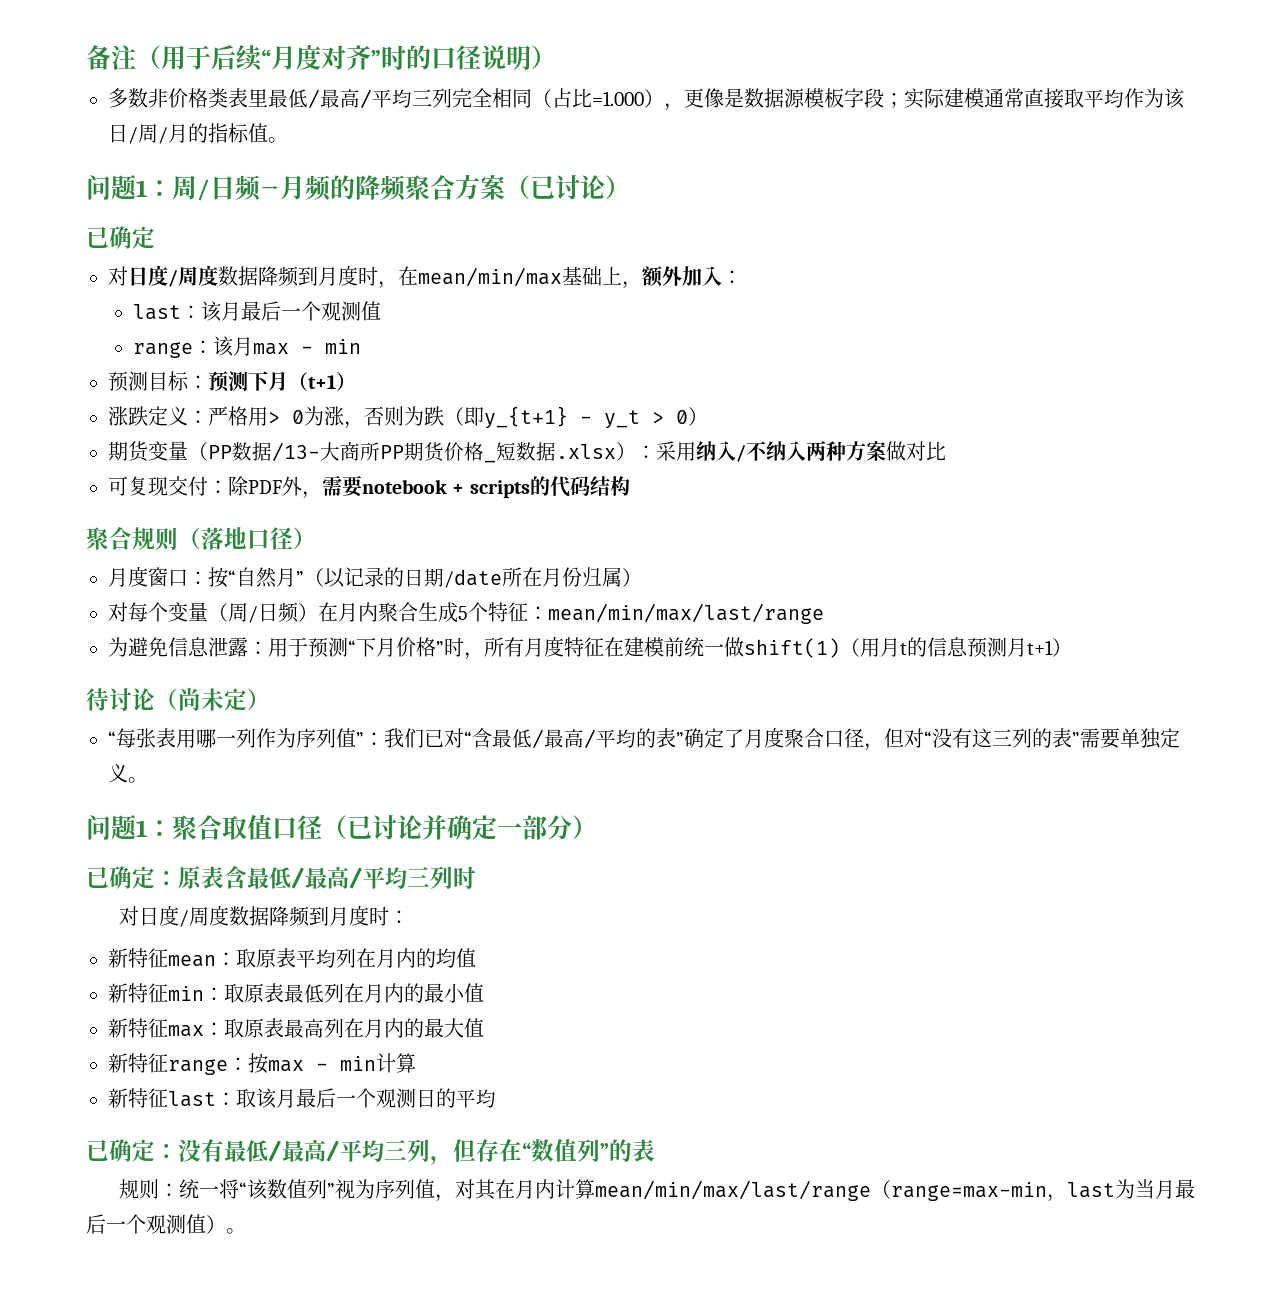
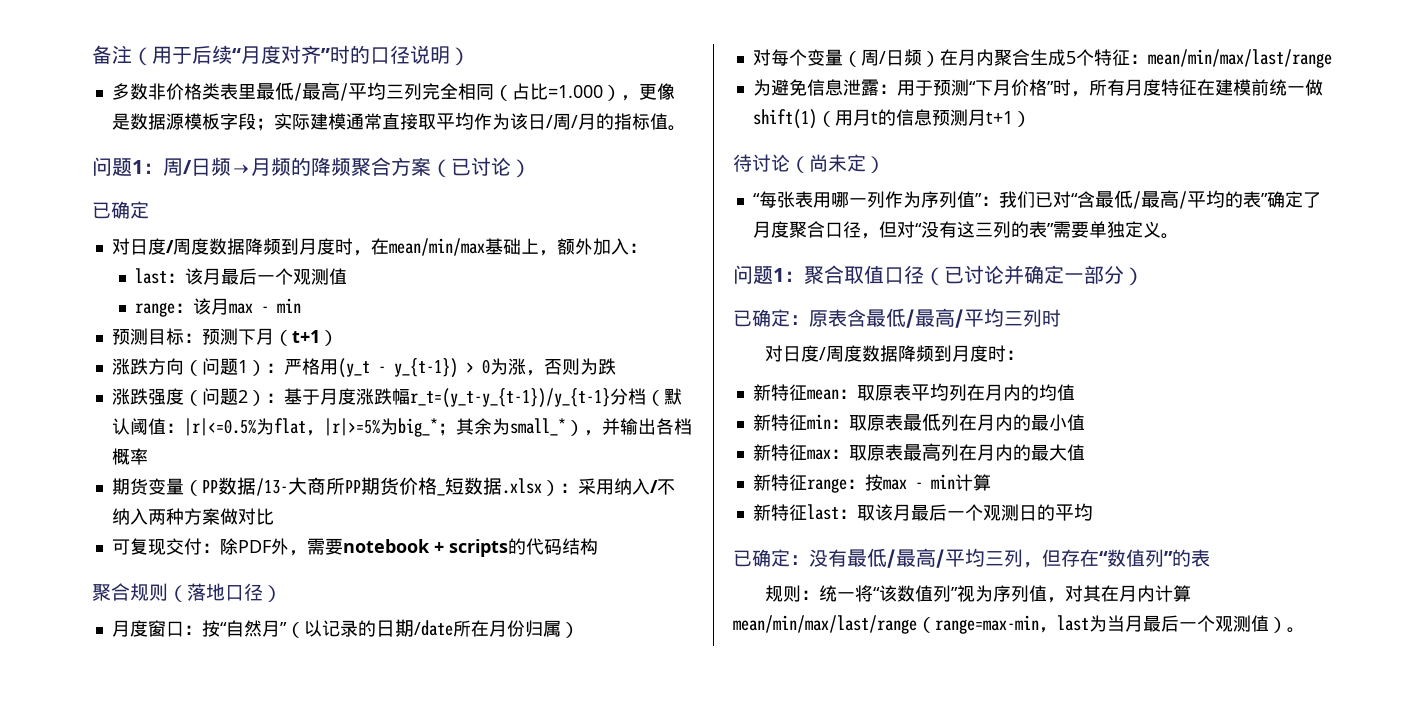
[148,406,268,426] 定义：严格用 -> [147,358,458,378] 方向（问题1）：严格用(y_t - y_{t-1})
[444,406,708,429] （即y_{t+1} - y_t > 0） -> [111,388,682,408] [111,418,692,437] [111,448,148,465] // 涨跌强度（问题2）：基于月度涨跌幅r_t=(y_t-y_{t-1})/y_{t-1}分档（默认阈值：|r|<=0.5%为flat，|r|>=5%为big_*；其余为small_*），并输出各档概率

